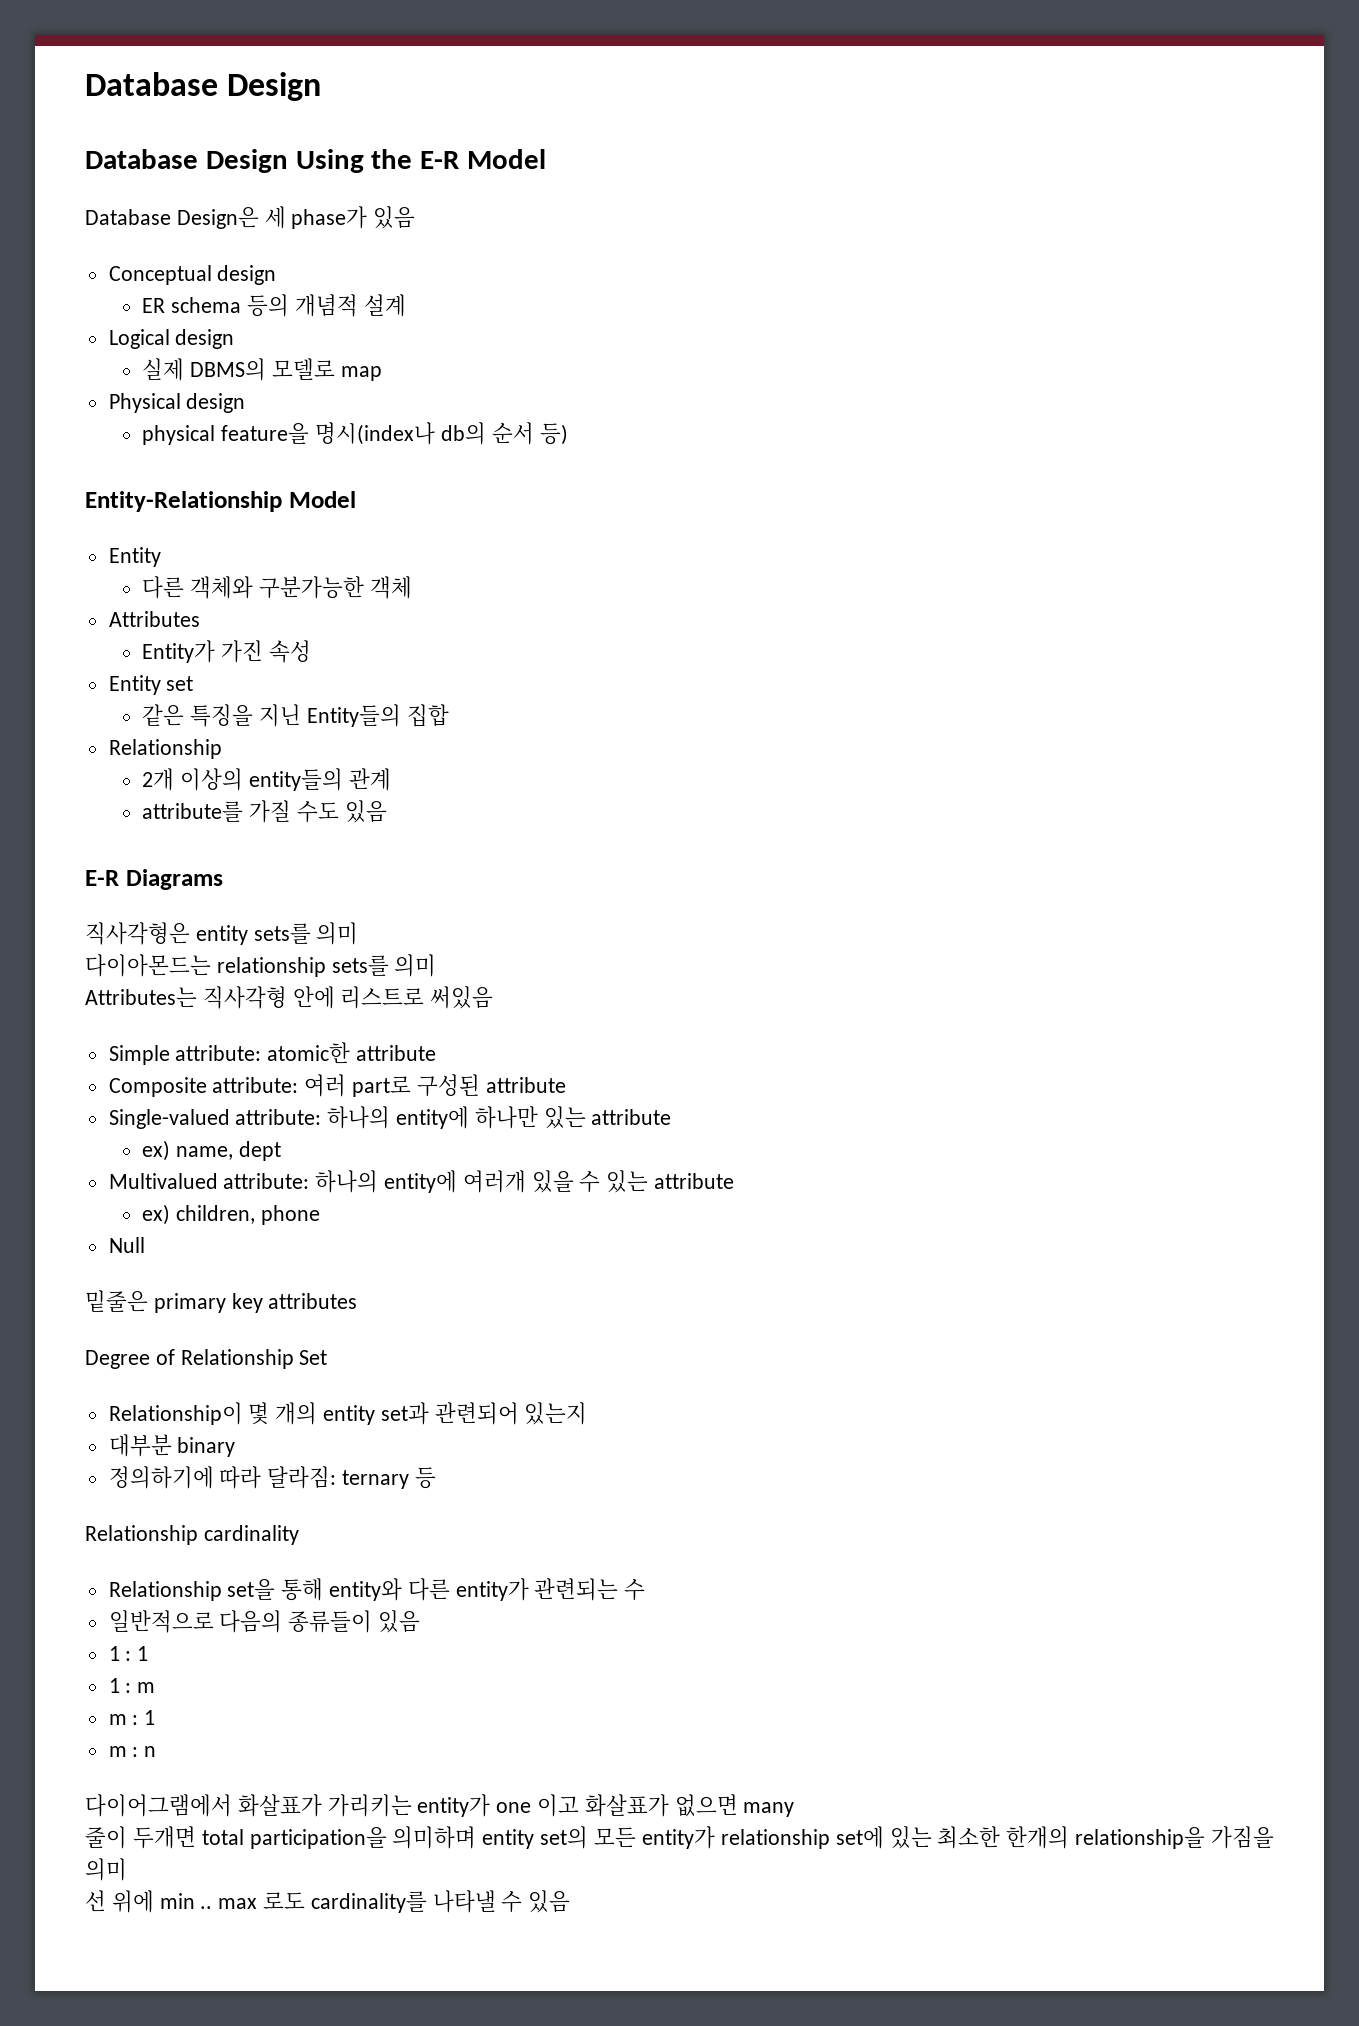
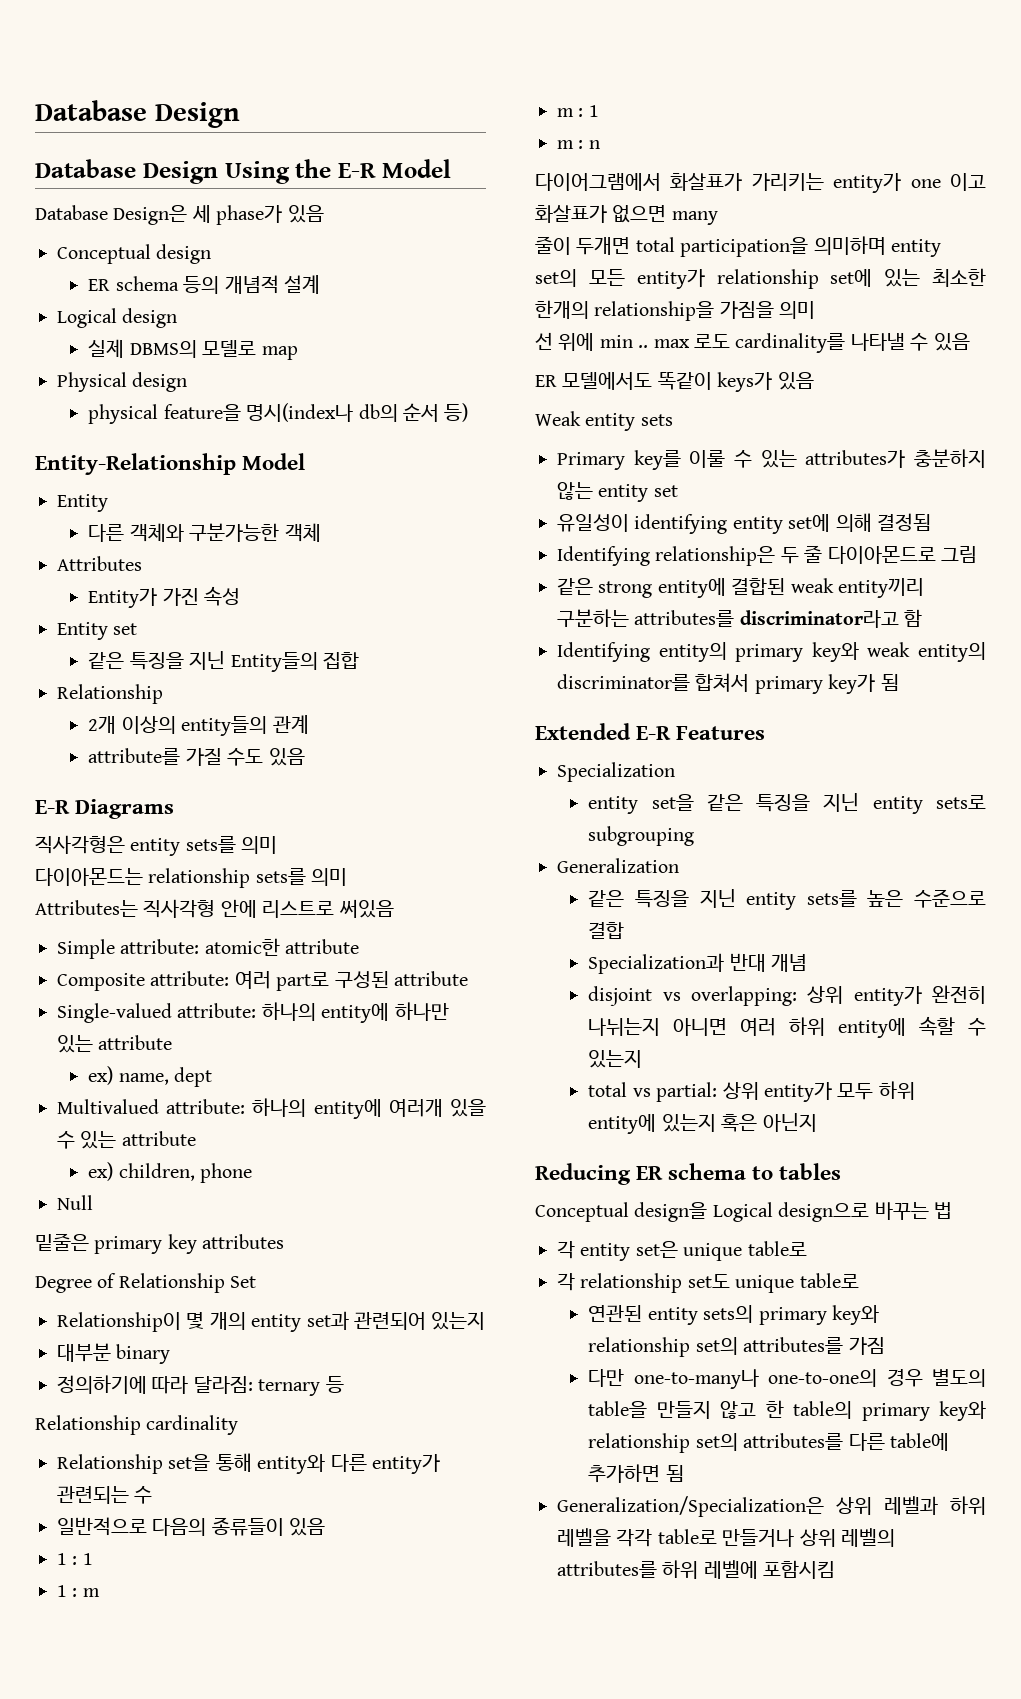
(571, 1901) none -> [535,372,814,392] [535,411,673,431] [557,449,987,470] [557,482,678,502] [557,513,931,534] [557,545,977,566] [557,578,924,598] [557,609,923,628] [557,642,986,662] [557,673,899,694] [535,723,766,740] [557,762,675,782] [588,793,987,814] [588,826,695,846] [557,858,679,873] [588,889,986,910] [588,922,625,939] [588,953,808,974] [588,985,986,1006] [588,1016,986,1038] [588,1050,643,1068] [588,1081,915,1102] [588,1113,817,1134] [535,1163,842,1185] [535,1202,952,1222] [557,1241,807,1261] [557,1273,859,1293] [588,1305,879,1325] [588,1337,885,1357] [588,1369,986,1389] [588,1400,986,1421] [588,1433,949,1453] [588,1464,684,1483] [557,1496,986,1517] [557,1528,895,1547] [557,1560,836,1579] // ER 모델에서도 똑같이 keys가 있음 // Weak entity sets // Primary key를 이룰 수 있는 attributes가 충분하지 않는 entity set // 유일성이 identifying entity set에 의해 결정됨 // Identifying relationship은 두 줄 다이아몬드로 그림 // 같은 strong entity에 결합된 weak entity끼리 구분하는 attributes를 discriminator라고 함 // Identifying entity의 primary key와 weak entity의 discriminator를 합쳐서 primary key가 됨 // Extended E-R Features // Specialization // entity set을 같은 특징을 지닌 entity sets로 subgrouping // Generalization // 같은 특징을 지닌 entity sets를 높은 수준으로 결합 // Specialization과 반대 개념 // disjoint vs overlapping: 상위 entity가 완전히 나뉘는지 아니면 여러 하위 entity에 속할 수 있는지 // total vs partial: 상위 entity가 모두 하위 entity에 있는지 혹은 아닌지 // Reducing ER schema to tables // Conceptual design을 Logical design으로 바꾸는 법 // 각 entity set은 unique table로 // 각 relationship set도 unique table로 // 연관된 entity sets의 primary key와 relationship set의 attributes를 가짐 // 다만 one-to-many나 one-to-one의 경우 별도의 table을 만들지 않고 한 table의 primary key와 relationship set의 attributes를 다른 table에 추가하면 됨 // Generalization/Specialization은 상위 레벨과 하위 레벨을 각각 table로 만들거나 상위 레벨의 attributes를 하위 레벨에 포함시킴

